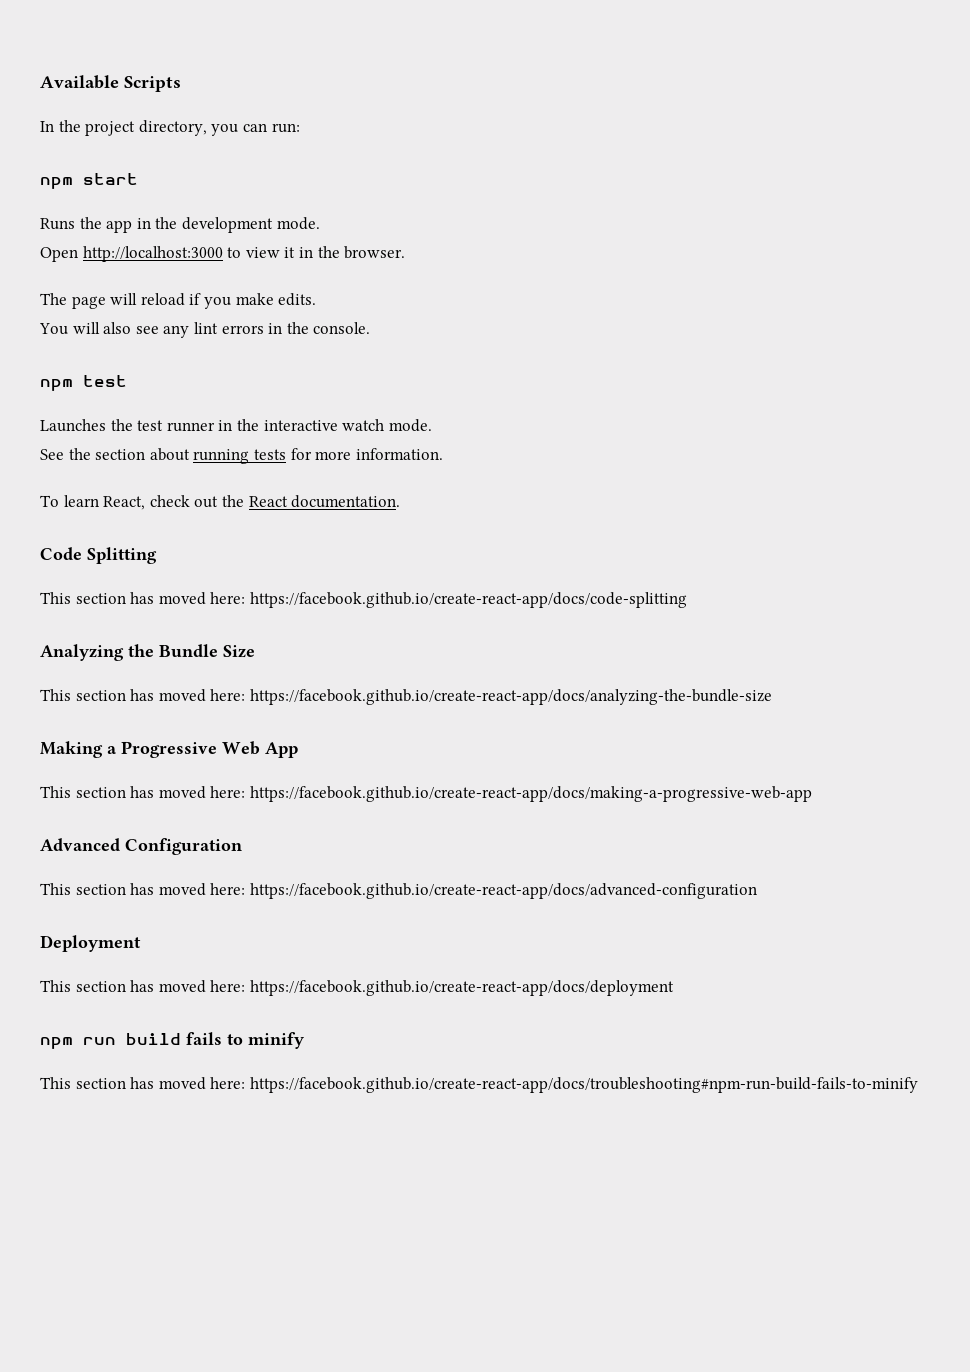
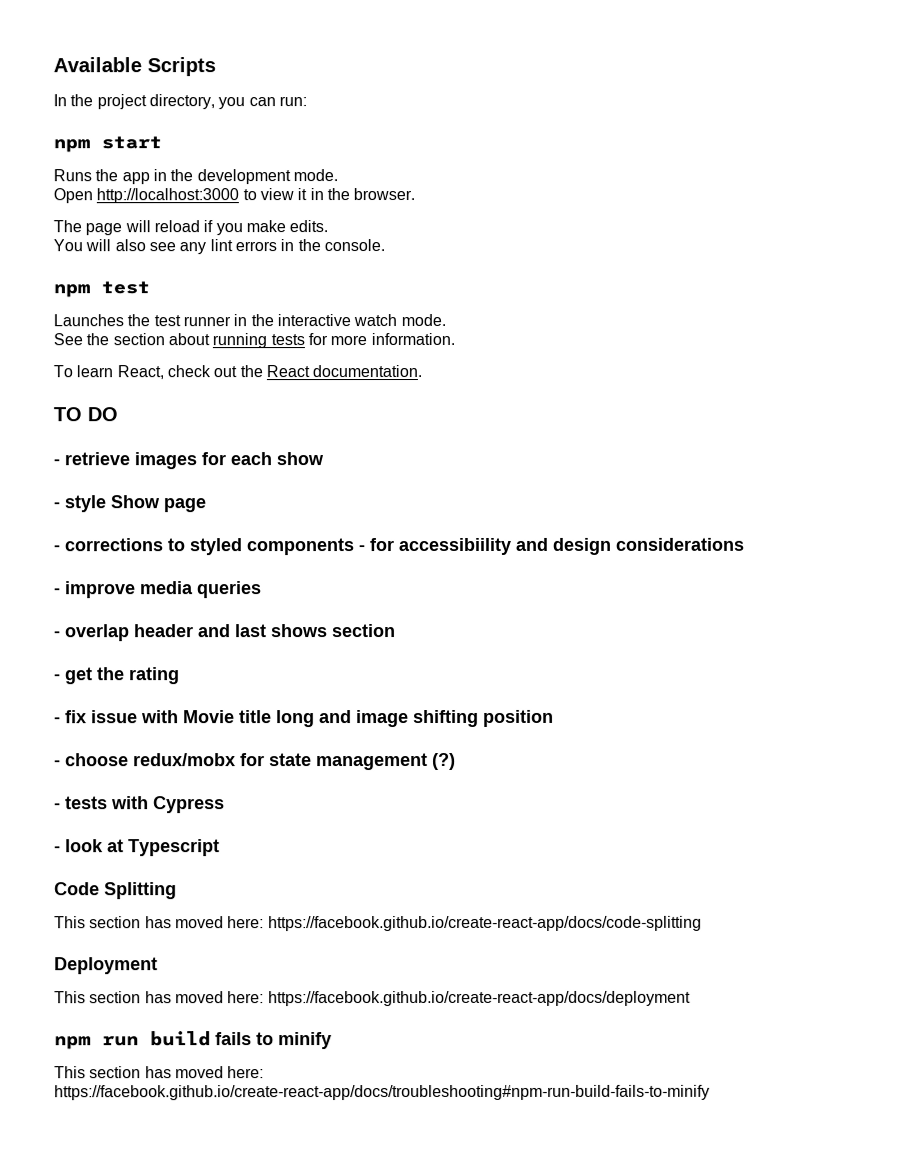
(401, 501) none -> [53,407,118,422] [53,452,324,470] [53,495,206,513] [53,537,744,556] [54,581,262,599] [54,624,396,642] [54,667,180,685] [54,709,554,728] [54,752,456,771] [54,796,225,814] [54,839,220,857] // TO DO // - retrieve images for each show // - style Show page // - corrections to styled components - for accessibiility and design considerations // - improve media queries // - overlap header and last shows section // - get the rating // - fix issue with Movie title long and image shifting position // - choose redux/mobx for state management (?) // - tests with Cypress // - look at Typescript
[40,644,255,661] [40,689,772,705] [40,741,298,758] [40,786,812,802] [40,838,242,855] [40,883,757,899] // Analyzing the Bundle Size // This section has moved here: https://facebook.github.io/create-react-app/docs/analyzing-the-bundle-size // Making a Progressive Web App // This section has moved here: https://facebook.github.io/create-react-app/docs/making-a-progressive-web-app // Advanced Configuration // This section has moved here: https://facebook.github.io/create-react-app/docs/advanced-configuration -> (702, 923) none

